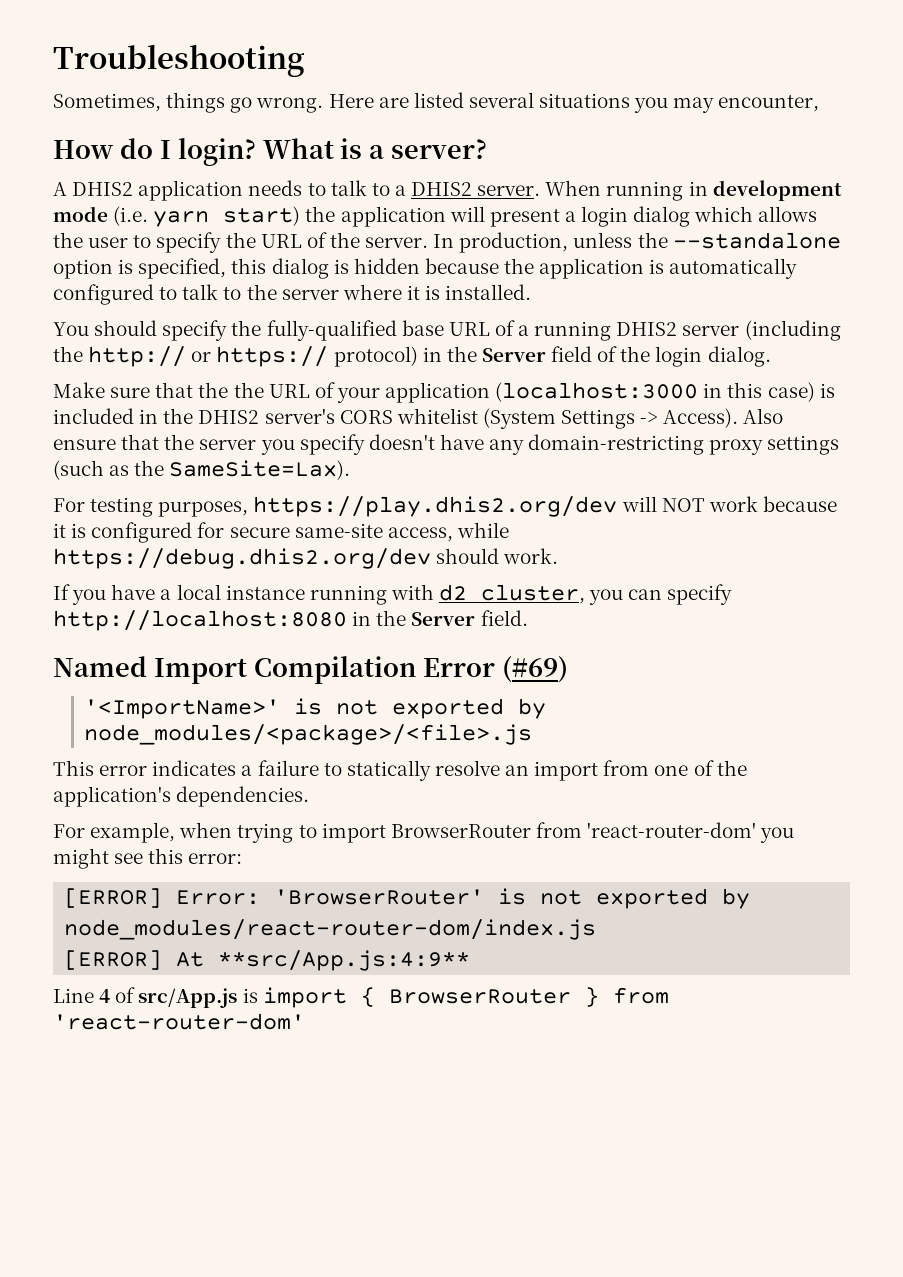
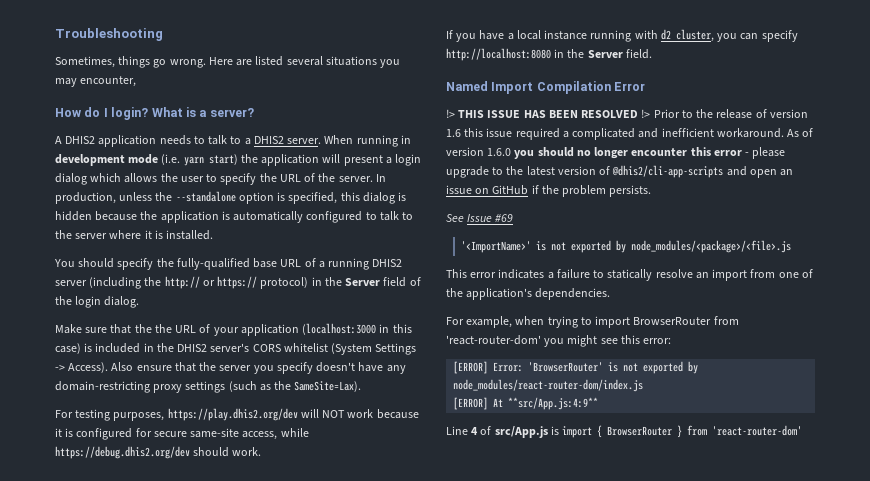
[501,656,568,683] (#69) -> [446,109,808,119] [446,128,814,140] [446,147,786,159] [446,165,794,178] [446,185,652,197] [446,214,514,222] // !> THIS ISSUE HAS BEEN RESOLVED !> Prior to the release of version 1.6 this issue required a complicated and inefficient workaround. As of version 1.6.0 you should no longer encounter this error - please upgrade to the latest version of @dhis2/cli-app-scripts and open an issue on GitHub if the problem persists. // See Issue #69

